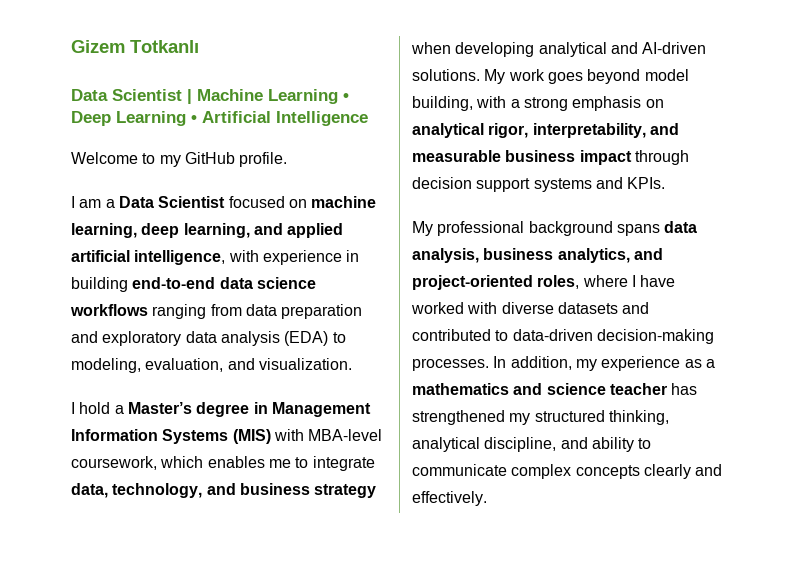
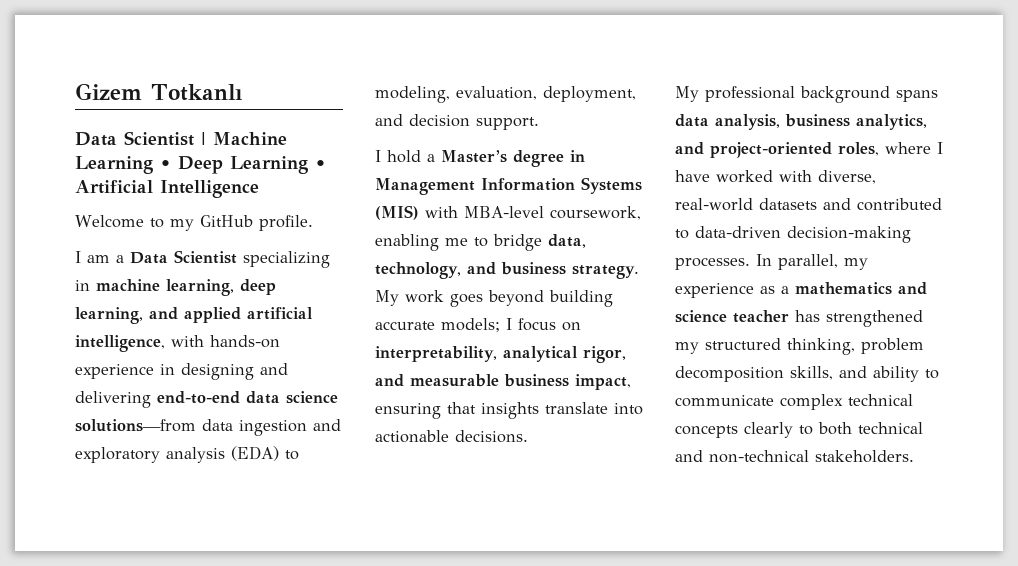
[228,196,307,208] focused on -> [243,251,330,268] [75,280,90,291] specializing in
(259, 256) none -> [210,335,280,348] hands-on
[71,277,316,292] [70,304,363,319] building end-to-end data science workflows ranging from data preparation -> [181,363,288,380] [75,391,338,408] [75,419,307,436] designing and delivering end-to-end data science solutions—from data ingestion
[185,331,217,343] data -> (160, 455) none
[227,358,352,370] and visualization. -> [543,86,636,102] [375,114,539,130] deployment, and decision support.
[160,456,265,468] which enables -> [375,234,439,251] enabling
[312,456,375,471] integrate -> [493,234,542,251] bridge
[314,484,377,498] [411,42,707,57] [412,69,689,84] [412,96,664,111] strategy when developing analytical and AI-driven solutions. My work goes beyond model building, with a strong emphasis on -> [571,265,639,279] [375,290,613,307] [375,318,581,332] [375,346,497,362] strategy. My work goes beyond building accurate models; I focus on interpretability,
[532,123,646,138] interpretability, -> (626, 354) none
[579,150,689,165] [412,177,666,192] impact through decision support systems and KPIs. -> [575,374,631,390] [375,402,643,419] [375,430,528,443] impact, ensuring that insights translate into actionable decisions.
[501,302,554,314] diverse -> [818,170,876,184] [675,198,753,211] diverse, real-world
[510,356,572,370] addition, -> [778,254,838,270] parallel,
[412,437,557,452] analytical discipline, -> [861,338,924,354] [675,366,833,382] problem decomposition skills,
(572, 471) none -> [848,394,913,406] technical
[695,464,723,476] [412,491,487,506] and effectively. -> [799,422,923,435] [675,450,914,463] to both technical and non-technical stakeholders.

